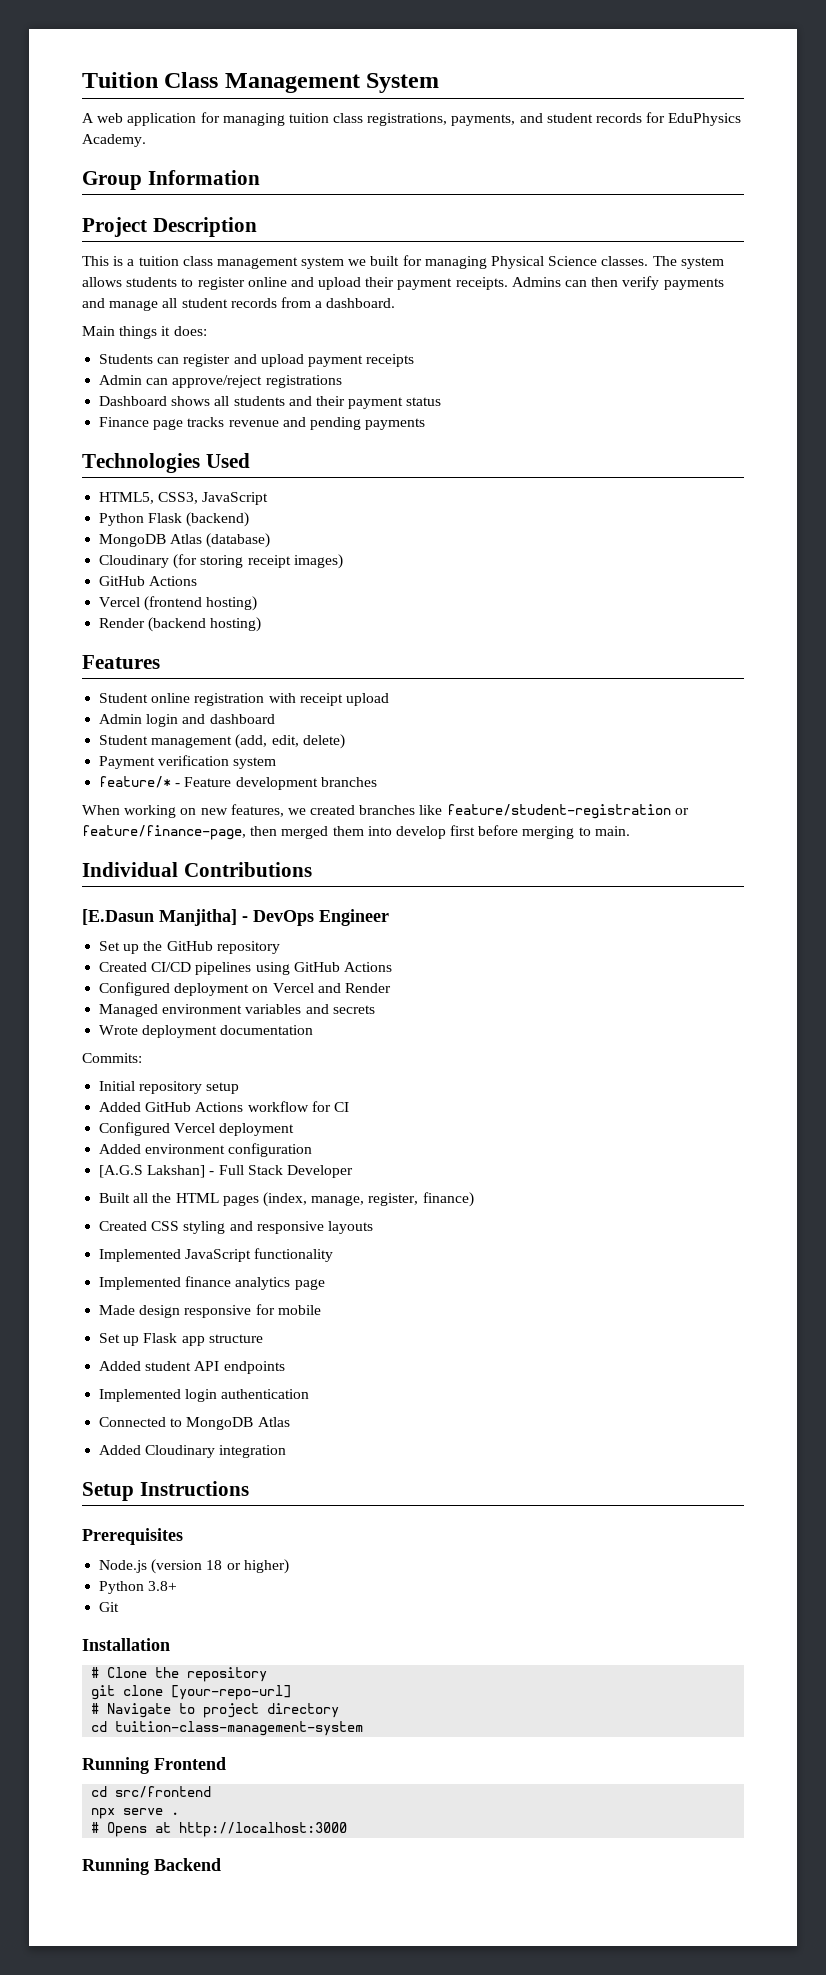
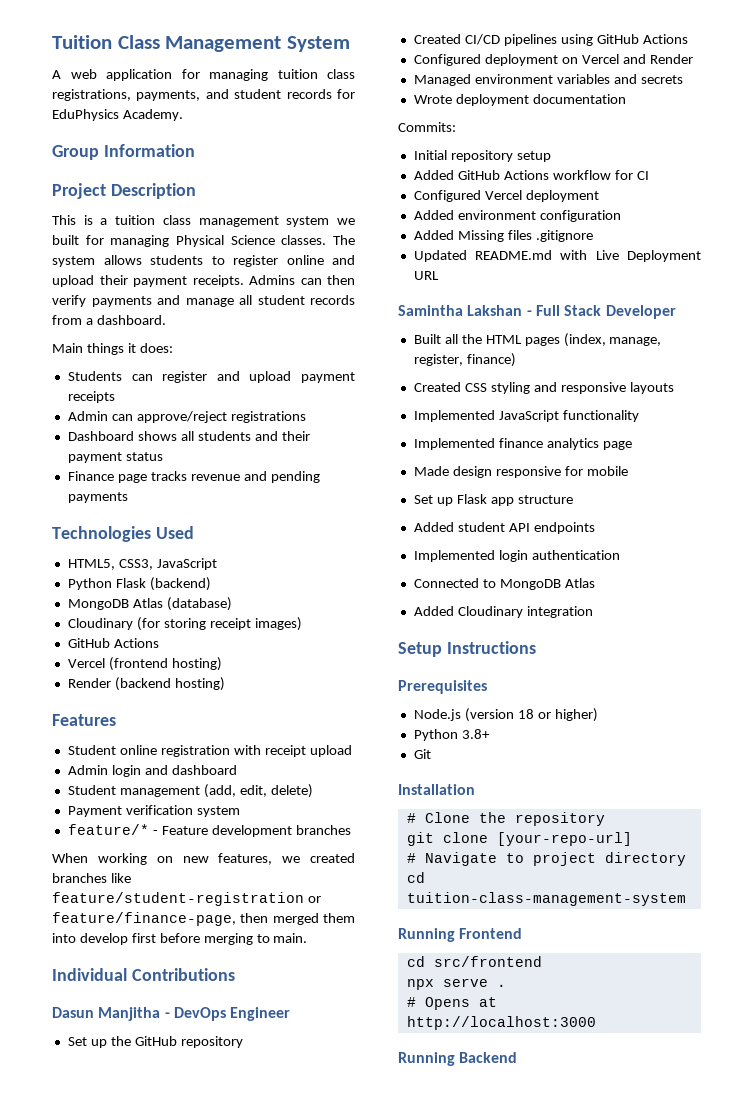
[82,909,237,926] [E.Dasun Manjitha] -> [52,1007,161,1021] Dasun Manjitha
[99,1165,206,1178] [A.G.S Lakshan] -> [413,230,593,242] [413,250,701,262] [413,271,439,280] [398,305,523,316] Added Missing files .gitignore // Updated README.md with Live Deployment URL // Samintha Lakshan

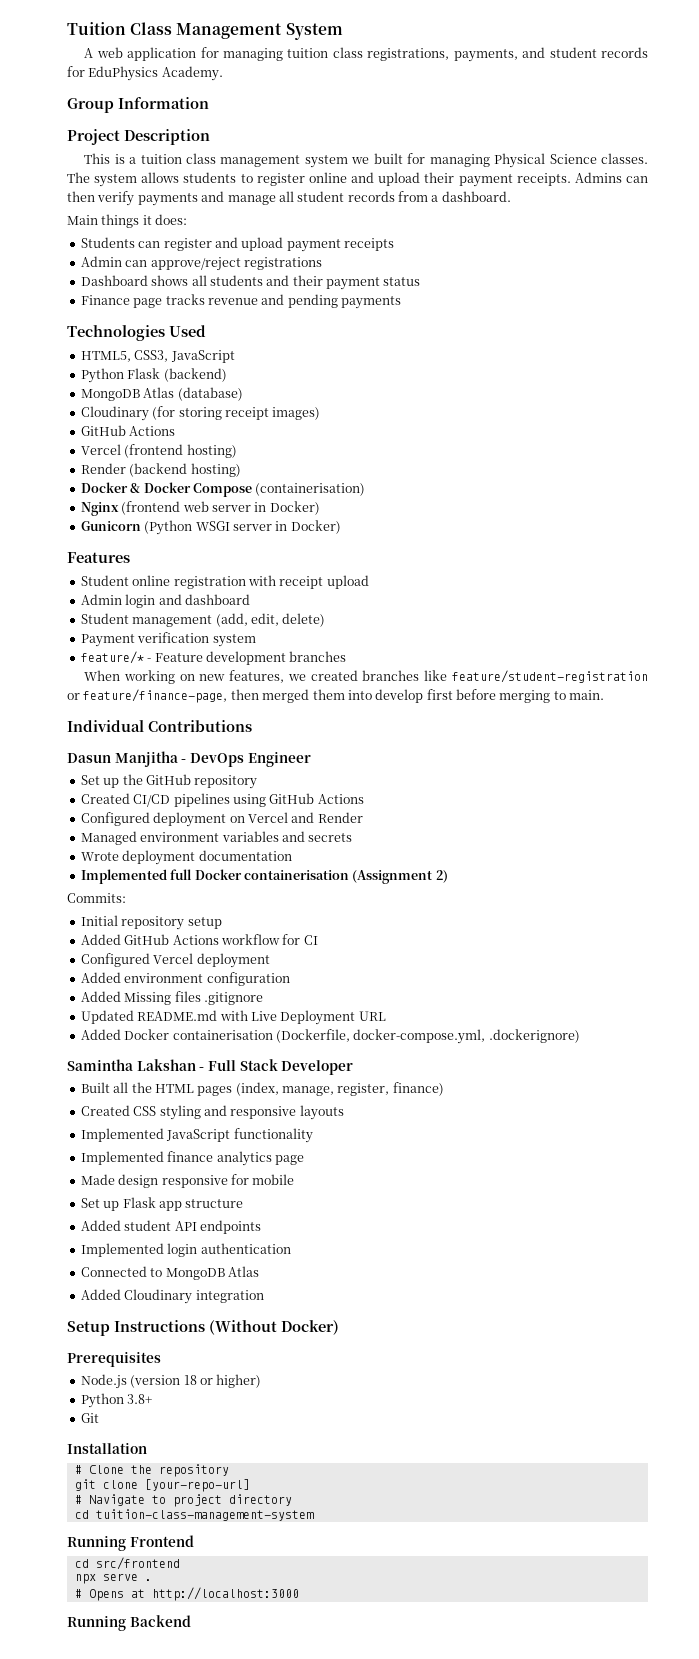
(225, 684) none -> [80,482,366,497] [80,501,320,516] [80,520,341,535] // Docker & Docker Compose (containerisation) // Nginx (frontend web server in Docker) // Gunicorn (Python WSGI server in Docker)
(626, 99) none -> [80,869,448,884] // Implemented full Docker containerisation (Assignment 2)
(439, 275) none -> [80,1029,580,1044] // Added Docker containerisation (Dockerfile, docker-compose.yml, .dockerignore)
(536, 647) none -> [209,1320,339,1335] (Without Docker)

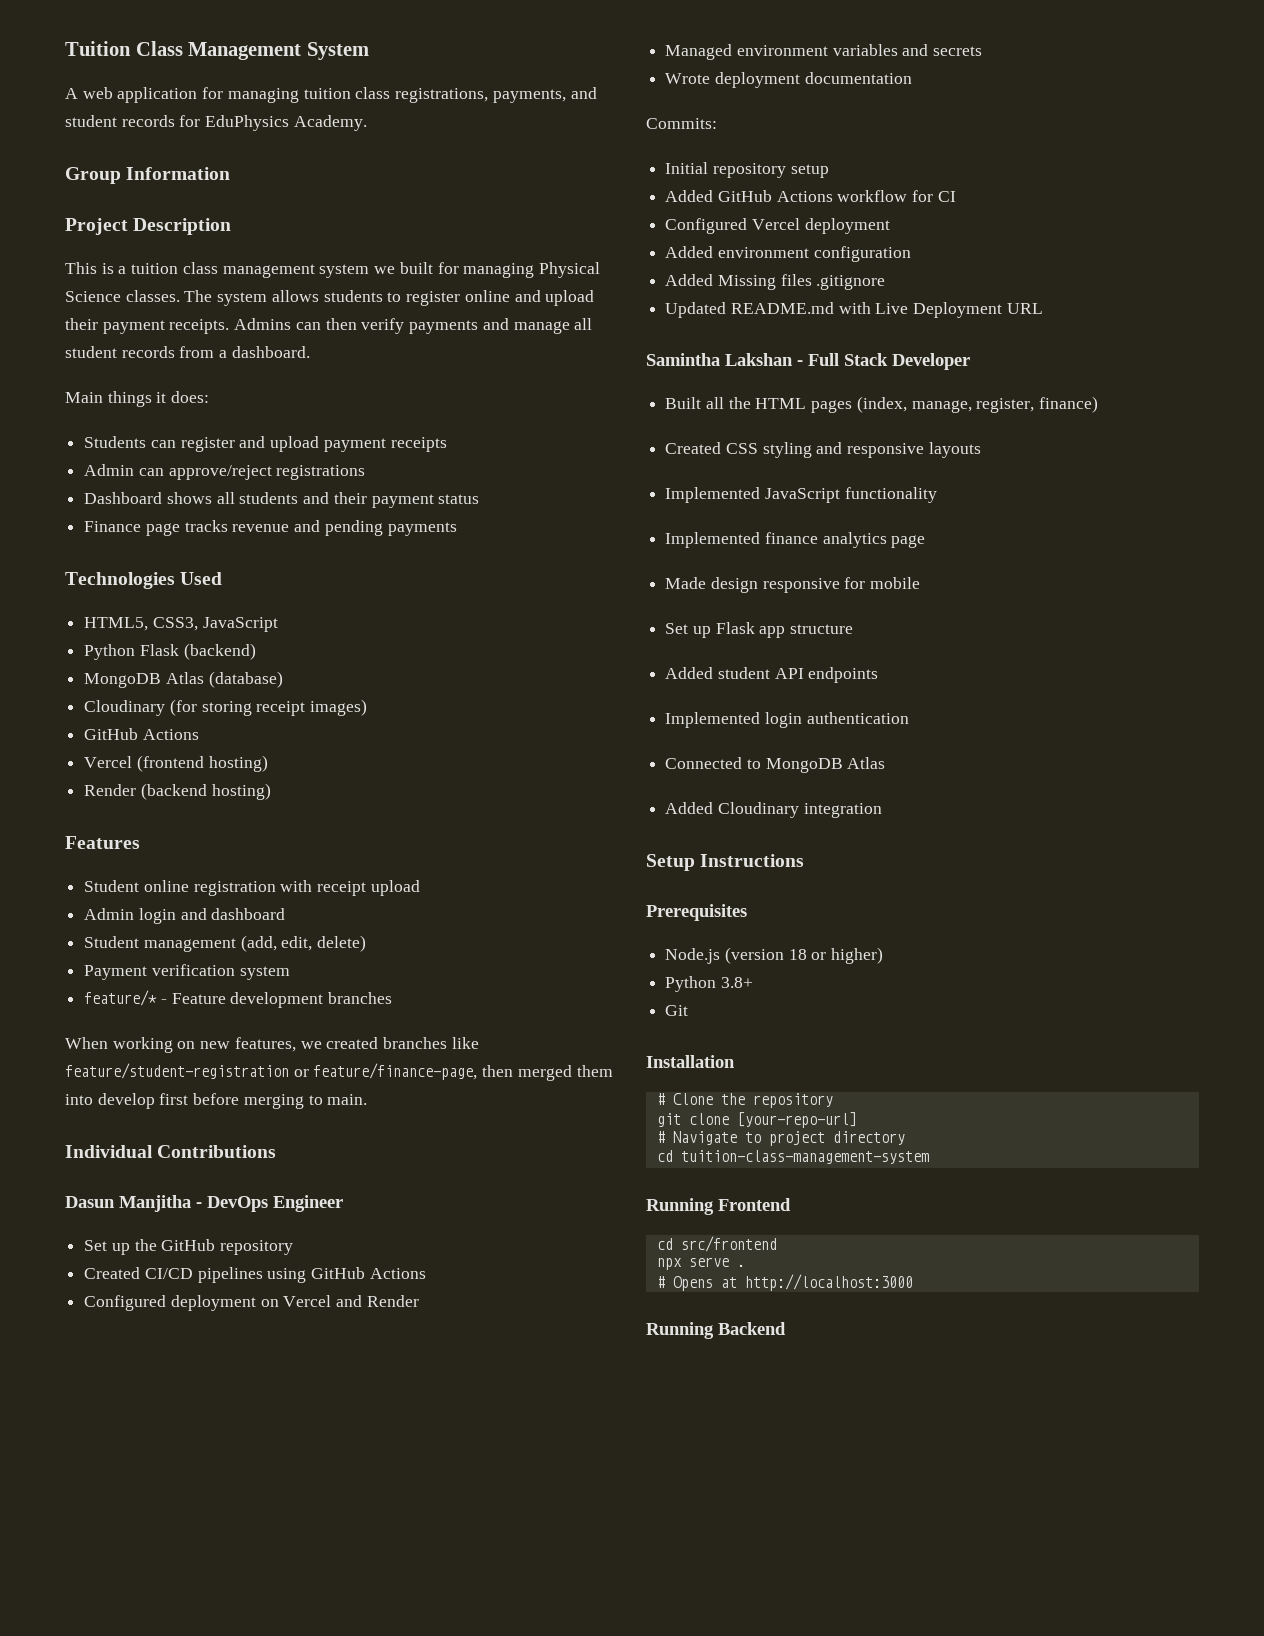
[80,482,366,497] [80,501,320,516] [80,520,341,535] // Docker & Docker Compose (containerisation) // Nginx (frontend web server in Docker) // Gunicorn (Python WSGI server in Docker) -> (271, 791) none
[80,869,448,884] // Implemented full Docker containerisation (Assignment 2) -> (912, 78) none
[80,1029,580,1044] // Added Docker containerisation (Dockerfile, docker-compose.yml, .dockerignore) -> (1043, 308) none
[209,1320,339,1335] (Without Docker) -> (805, 860) none

